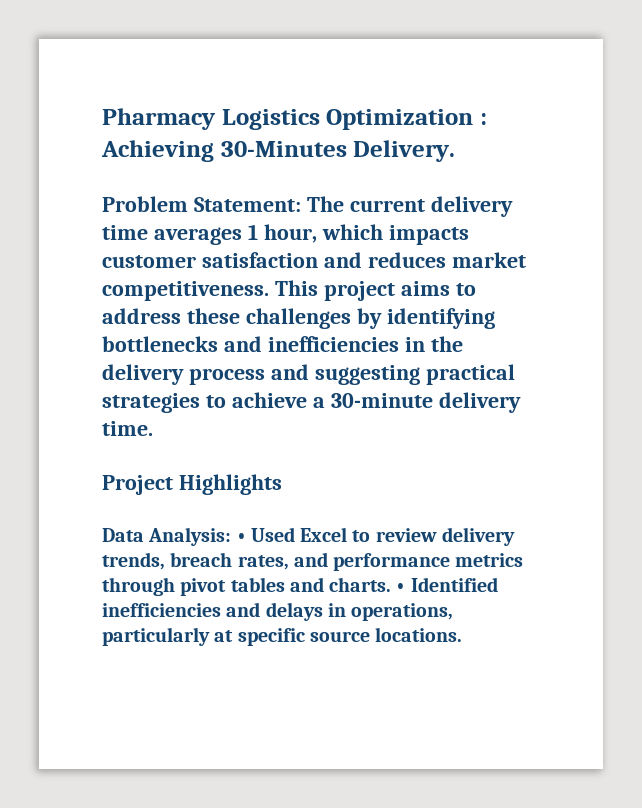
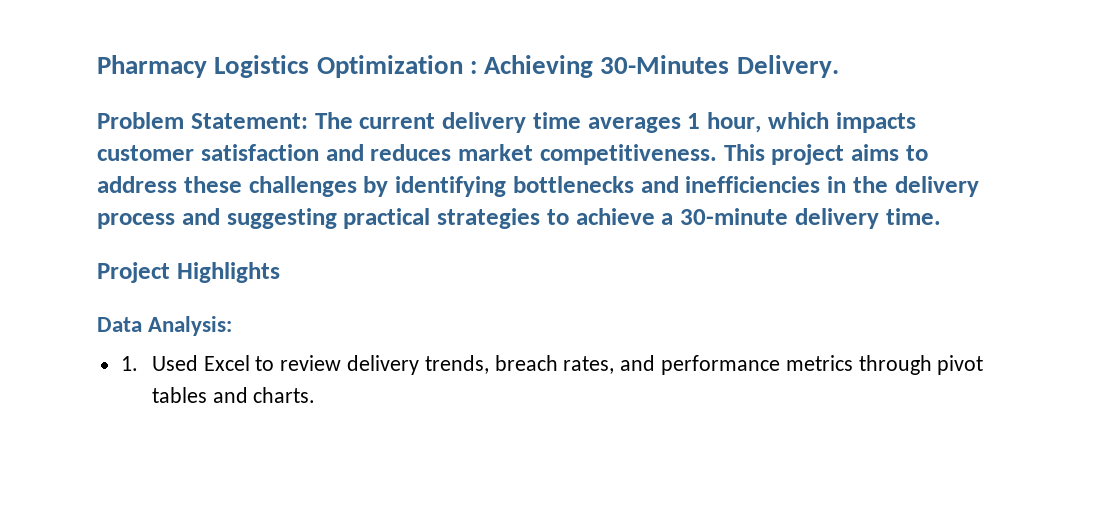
[236,533,246,542] • -> [120,356,138,371] // 1.
[396,577,498,592] [102,602,454,621] [102,627,463,646] • Identified inefficiencies and delays in operations, particularly at specific source locations. -> (316, 395) none

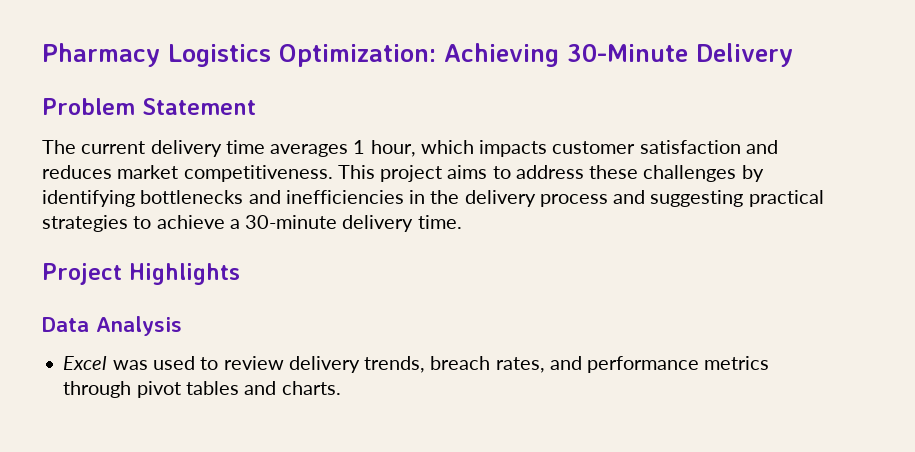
[316,55,839,78] Optimization : Achieving 30-Minutes Delivery. -> [279,43,793,67] Optimization: Achieving 30-Minute Delivery
[190,113,308,129] Statement: -> [142,98,256,115] Statement //
[148,316,233,336] [120,355,250,371] Analysis: // 1. Used Excel -> [96,316,182,336] [63,356,195,370] Analysis // Excel was used

